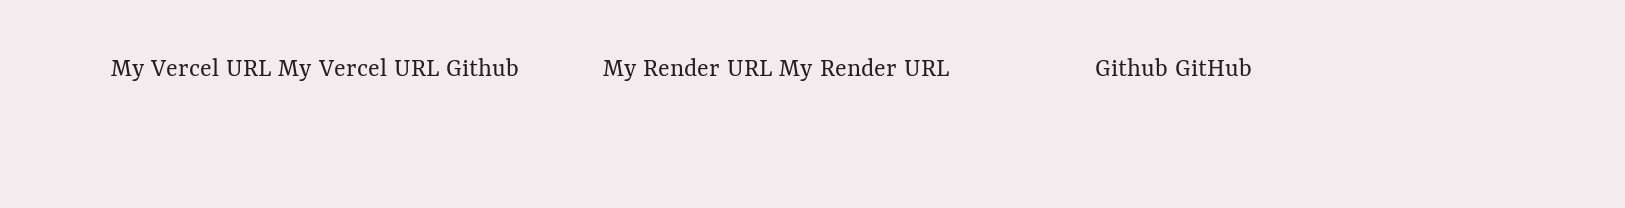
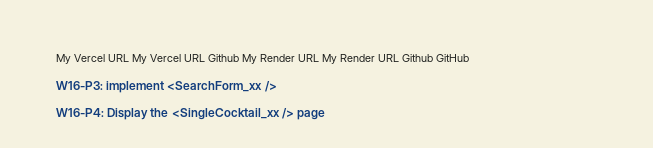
(1253, 67) none -> [56,81,277,93] [56,108,326,120] // W16-P3: implement <SearchForm_xx /> // W16-P4: Display the <SingleCocktail_xx /> page

